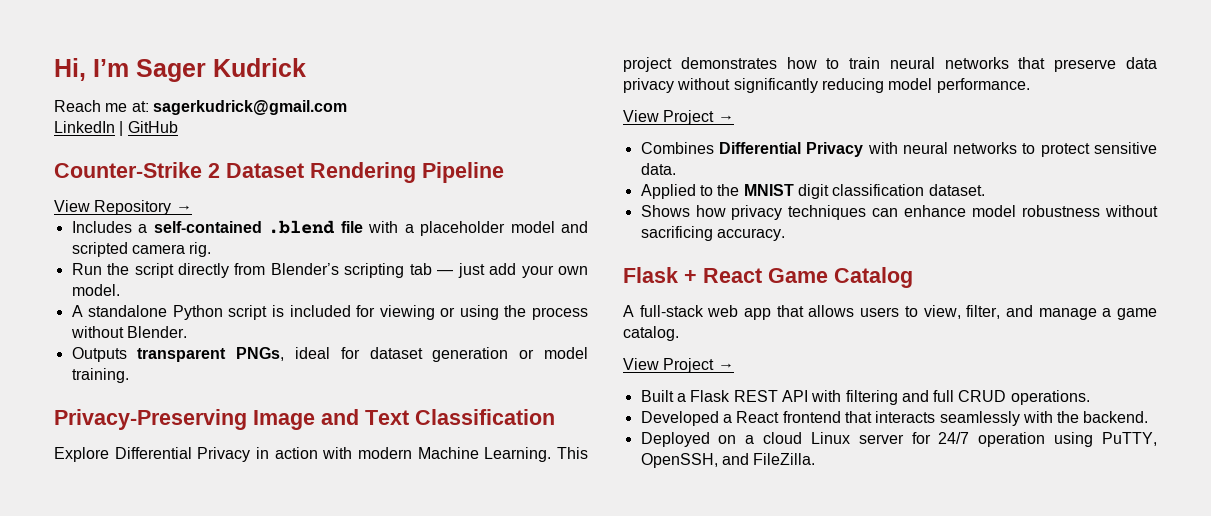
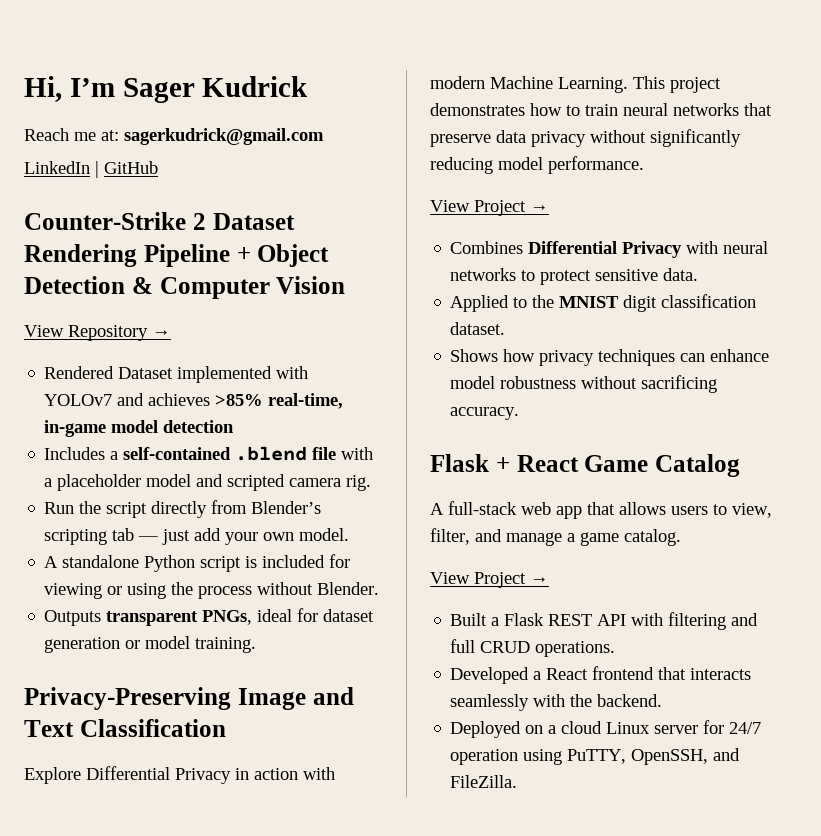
[54,200,192,215] // View Repository → -> [236,244,330,267] [24,276,346,299] [24,325,171,341] [44,366,309,383] [44,393,344,409] [44,420,235,437] + Object Detection & Computer Vision // View Repository → // Rendered Dataset implemented with YOLOv7 and achieves >85% real-time, in-game model detection

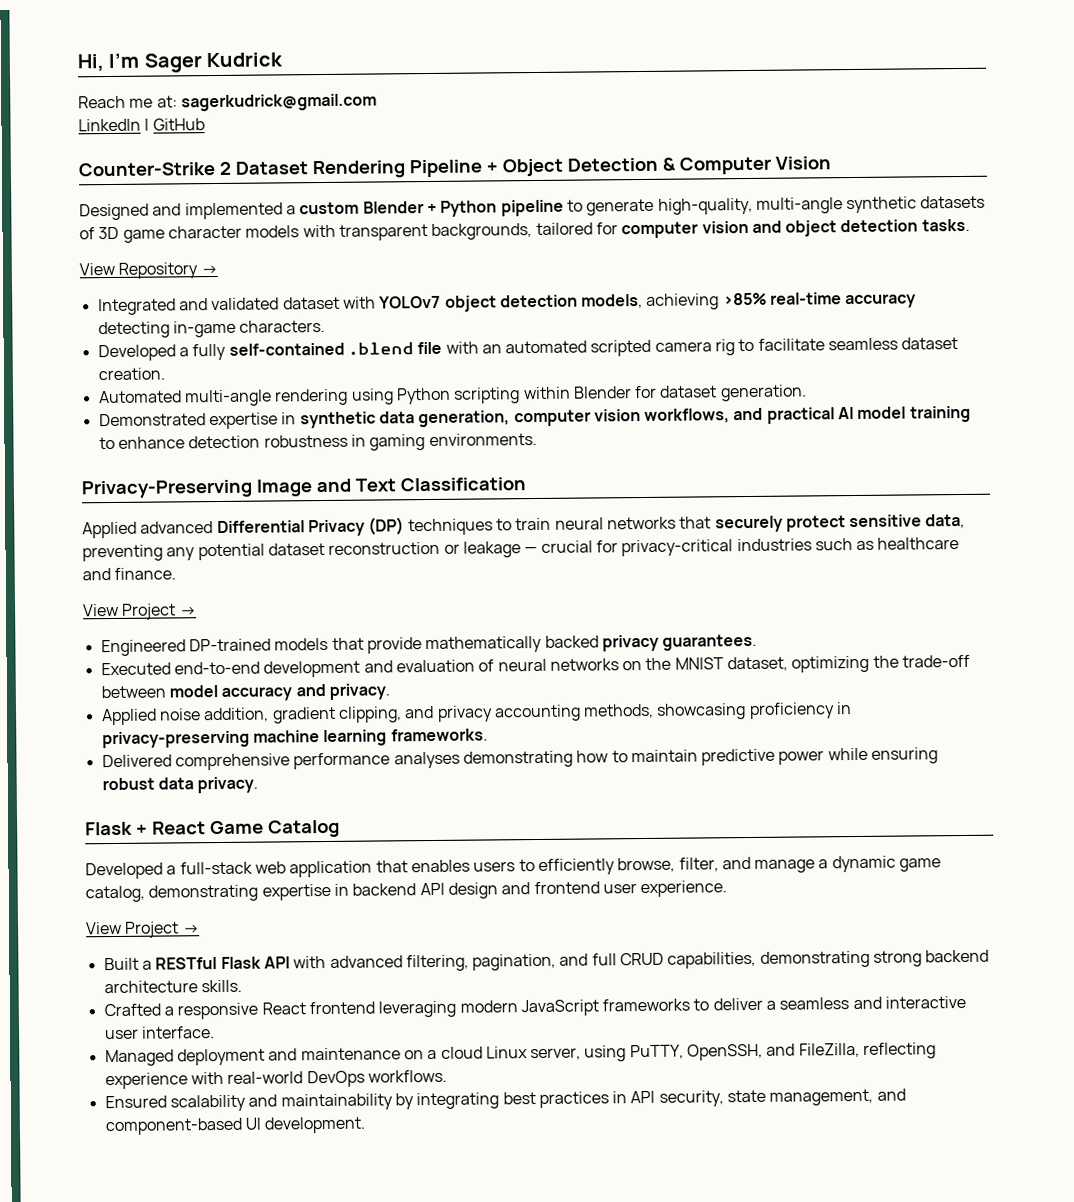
[24,325,171,341] [44,366,309,383] [44,393,344,409] [44,420,235,437] [44,446,374,461] [44,474,372,491] [44,500,322,518] [44,528,350,545] [44,554,351,572] [44,582,380,599] [44,608,375,626] [44,636,257,653] View Repository → // Rendered Dataset implemented with YOLOv7 and achieves >85% real-time, in-game model detection // Includes a self-contained .blend file with a placeholder model and scripted camera rig. // Run the script directly from Blender’s scripting tab — just add your own model. // A standalone Python script is included for viewing or using the process without Blender. // Outputs transparent PNGs, ideal for dataset generation or model training. -> [79,195,986,221] [79,218,970,243] [79,262,218,279] [97,292,917,316] [97,319,326,339] [97,337,959,362] [97,367,165,381] [98,384,807,407] [98,405,971,430] [98,432,537,451] Designed and implemented a custom Blender + Python pipeline to generate high-quality, multi-angle synthetic datasets of 3D game character models with transparent backgrounds, tailored for computer vision and object detection tasks. // View Repository → // Integrated and validated dataset with YOLOv7 object detection models, achieving >85% real-time accuracy detecting in-game characters. // Developed a fully self-contained .blend file with an automated scripted camera rig to facilitate seamless dataset creation. // Automated multi-angle rendering using Python scripting within Blender for dataset generation. // Demonstrated expertise in synthetic data generation, computer vision workflows, and practical AI model training to enhance detection robustness in gaming environments.
[24,766,335,784] [430,76,721,93] [430,103,562,116] Explore Differential Privacy in action with modern Machine Learning. This project demonstrates how -> [82,517,493,539] Applied advanced Differential Privacy (DP) techniques
[430,129,741,147] [430,156,644,174] [430,200,549,216] [450,241,769,258] [450,268,699,285] [450,294,757,312] [450,322,506,335] [450,349,770,366] [450,375,718,393] [450,407,520,420] preserve data privacy without significantly reducing model performance. // View Project → // Combines Differential Privacy with neural networks to protect sensitive data. // Applied to the MNIST digit classification dataset. // Shows how privacy techniques can enhance model robustness without sacrificing accuracy. -> [714,513,966,533] [82,537,960,562] [82,567,177,581] [83,603,197,620] [100,633,758,657] [100,654,971,678] [100,683,390,701] [100,702,853,726] [101,728,488,749] [101,747,939,771] [101,776,259,794] securely protect sensitive data, preventing any potential dataset reconstruction or leakage — crucial for privacy-critical industries such as healthcare and finance. // View Project → // Engineered DP-trained models that provide mathematically backed privacy guarantees. // Executed end-to-end development and evaluation of neural networks on the MNIST dataset, optimizing the trade-off between model accuracy and privacy. // Applied noise addition, gradient clipping, and privacy accounting methods, showcasing proficiency in privacy-preserving machine learning frameworks. // Delivered comprehensive performance analyses demonstrating how to maintain predictive power while ensuring robust data privacy.
[430,501,772,519] [430,528,681,546] A full-stack web app that allows users to view, filter, and manage a game catalog. -> [85,855,942,880] [85,880,728,903] Developed a full-stack web application that enables users to efficiently browse, filter, and manage a dynamic game catalog, demonstrating expertise in backend API design and frontend user experience.
[504,612,759,630] [450,639,616,657] [450,666,752,684] [450,694,663,711] [450,720,762,738] [450,748,741,765] [450,775,518,788] Flask REST API with filtering and full CRUD operations. // Developed a React frontend that interacts seamlessly with the backend. // Deployed on a cloud Linux server for 24/7 operation using PuTTY, OpenSSH, and FileZilla. -> [155,949,990,972] [103,979,242,994] [103,995,967,1020] [104,1026,215,1040] [104,1042,937,1067] [104,1069,447,1090] [104,1088,906,1112] [104,1116,367,1136] RESTful Flask API with advanced filtering, pagination, and full CRUD capabilities, demonstrating strong backend architecture skills. // Crafted a responsive React frontend leveraging modern JavaScript frameworks to deliver a seamless and interactive user interface. // Managed deployment and maintenance on a cloud Linux server, using PuTTY, OpenSSH, and FileZilla, reflecting experience with real-world DevOps workflows. // Ensured scalability and maintainability by integrating best practices in API security, state management, and component-based UI development.

